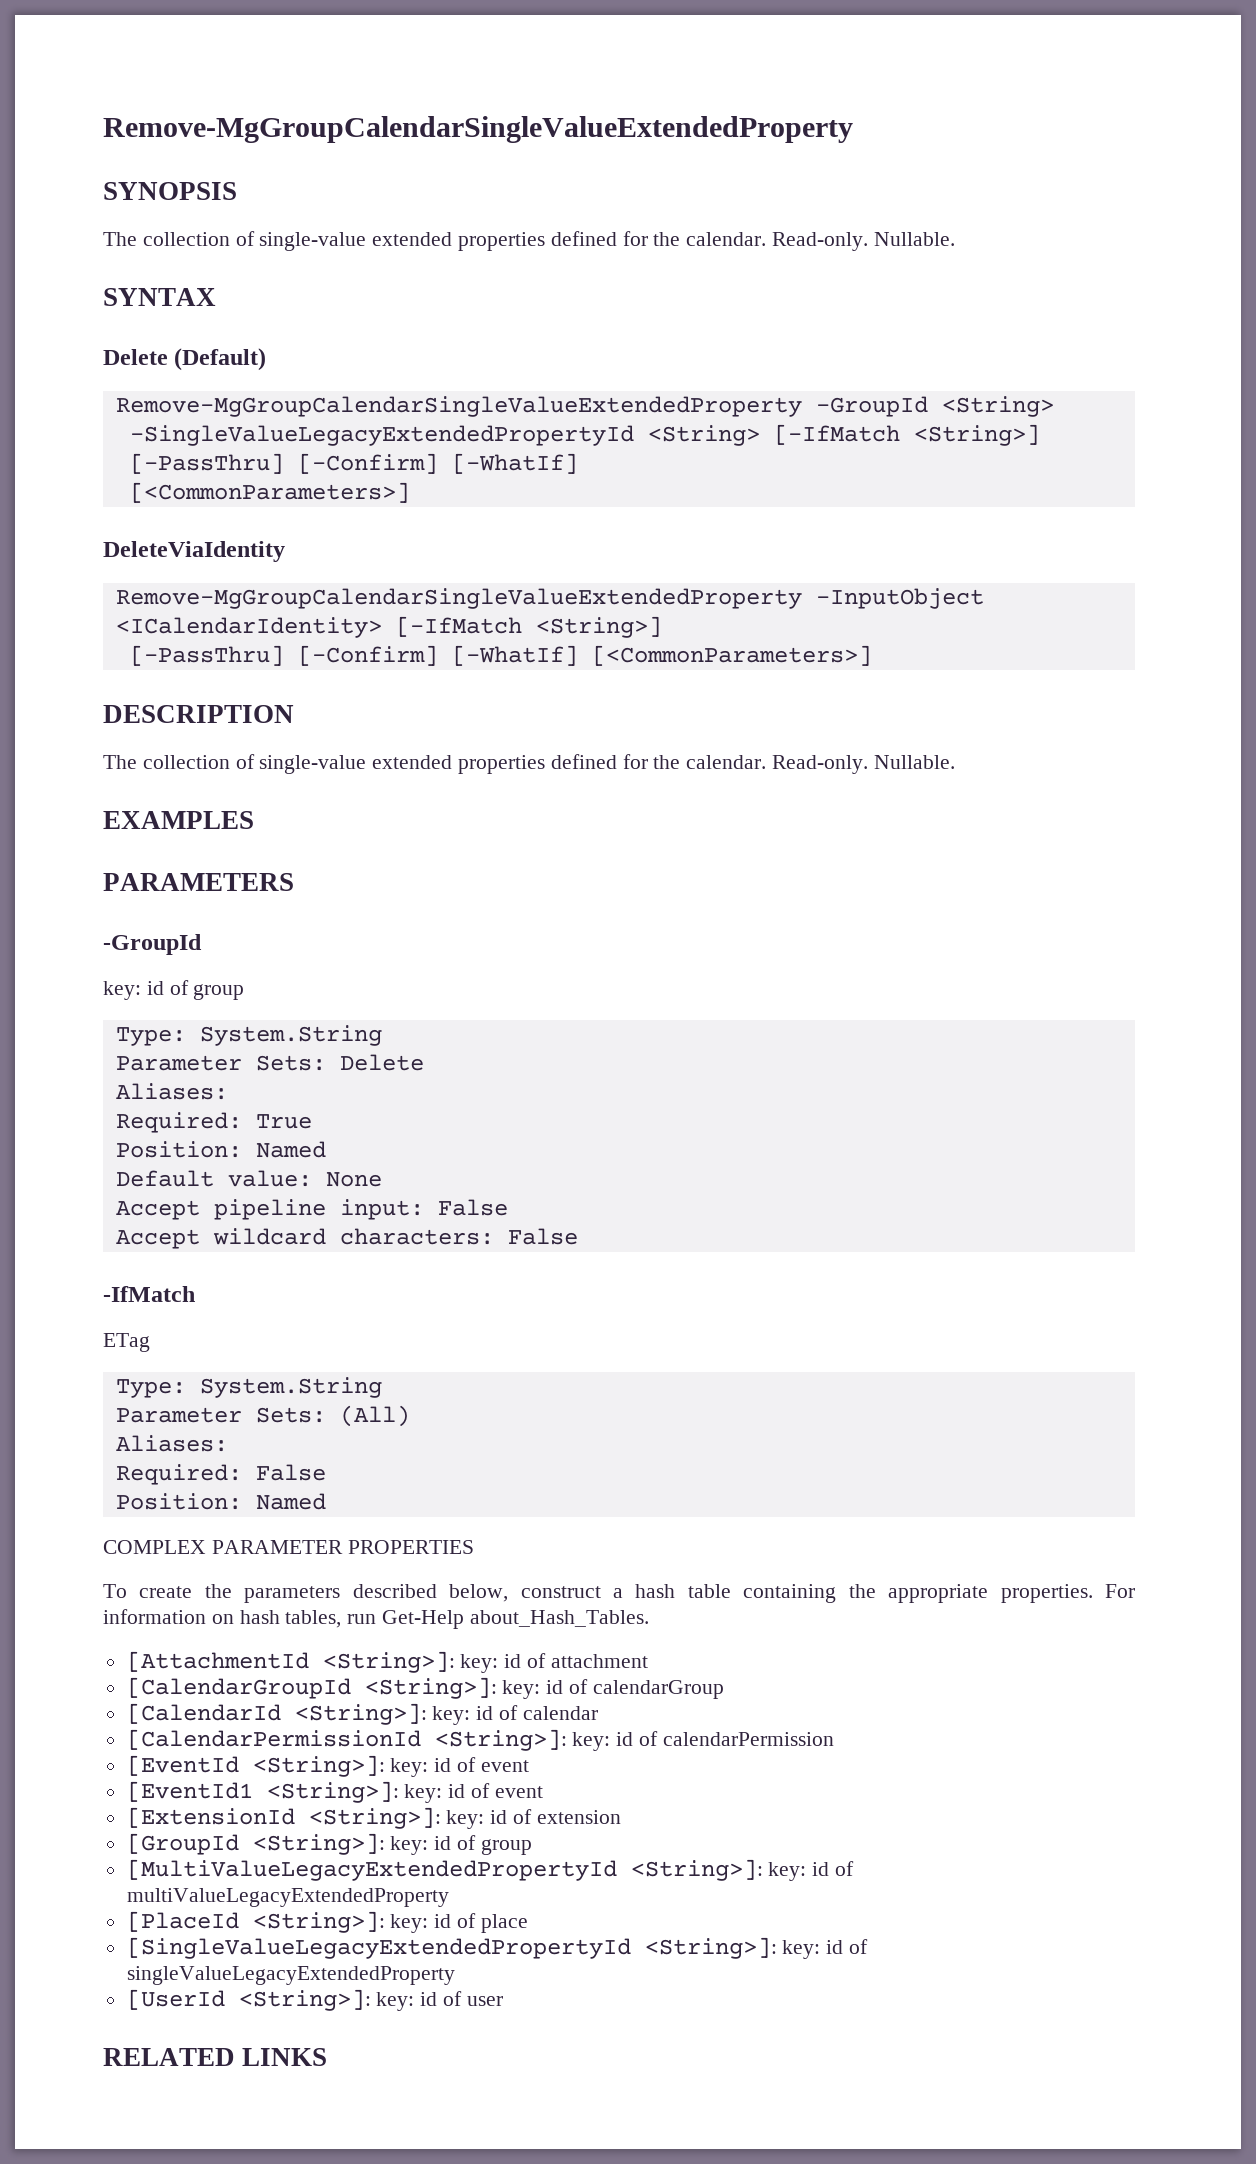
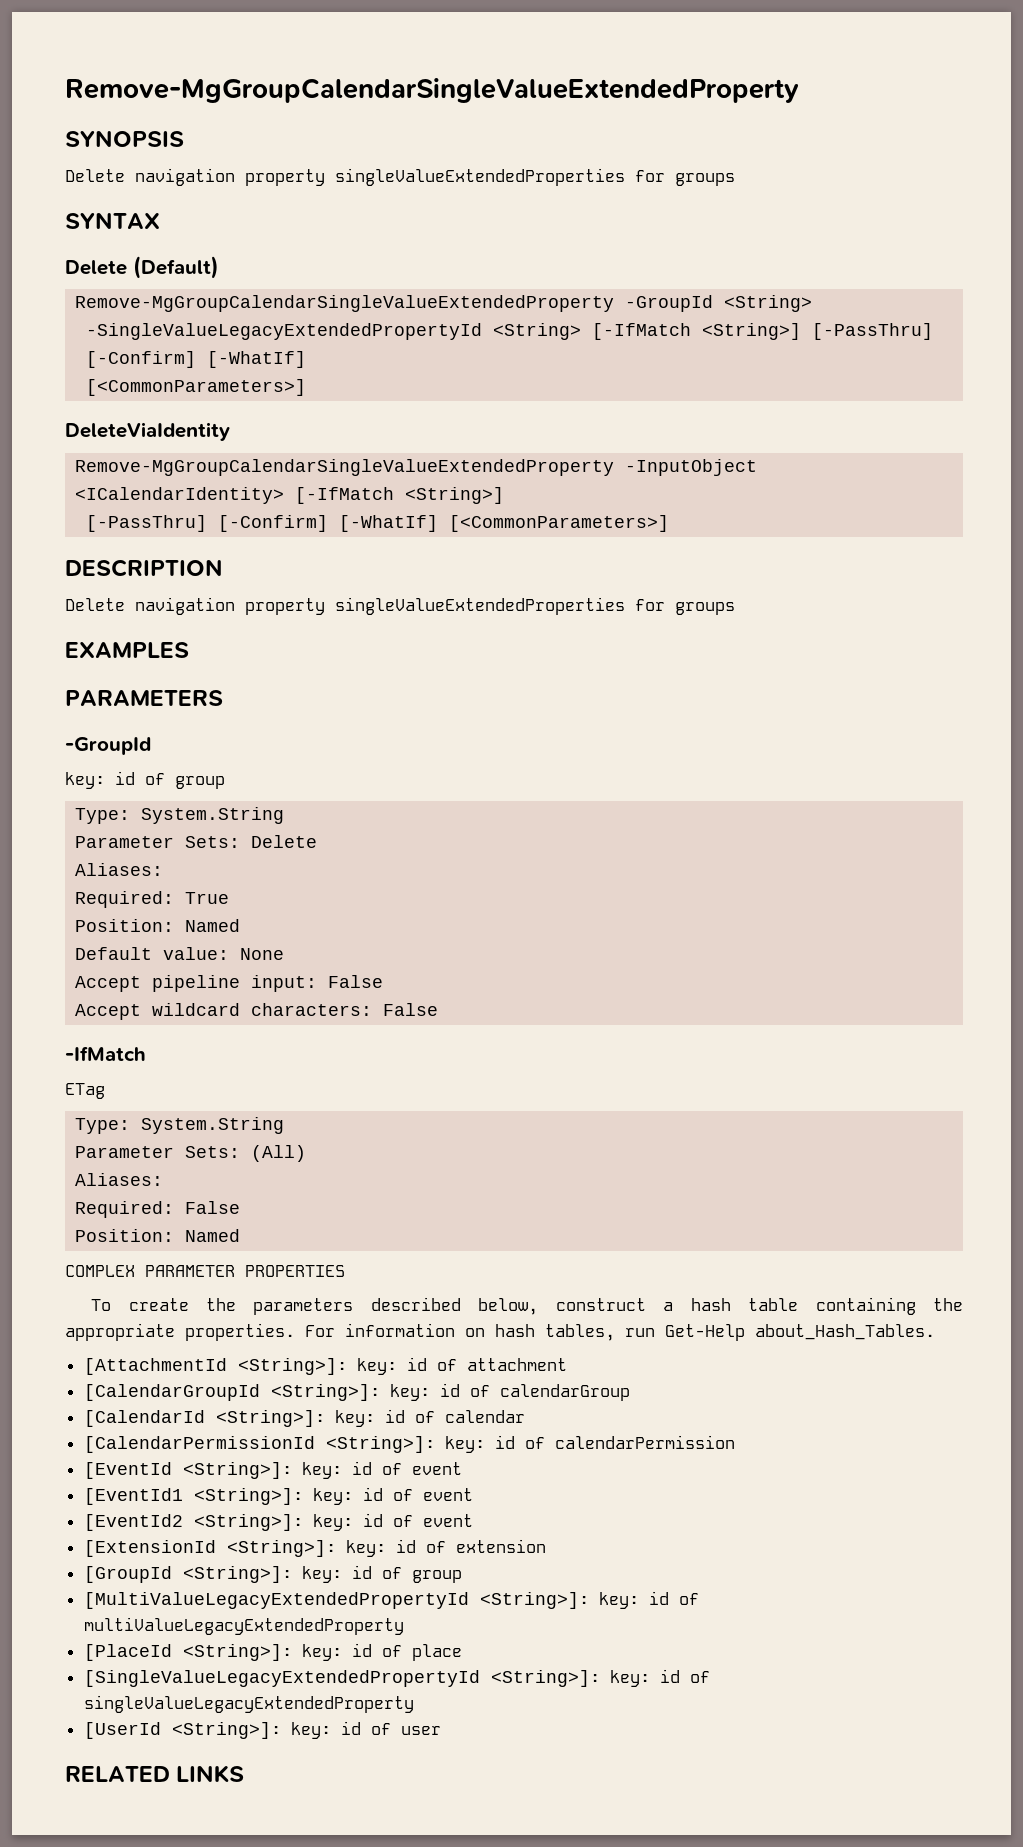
[103,231,955,251] The collection of single-value extended properties defined for the calendar. Read-only. Nullable. -> [65,168,735,186] Delete navigation property singleValueExtendedProperties for groups
[103,754,955,774] The collection of single-value extended properties defined for the calendar. Read-only. Nullable. -> [65,597,735,615] Delete navigation property singleValueExtendedProperties for groups
(543, 1792) none -> [83,1513,473,1531] // [EventId2 <String>]: key: id of event

